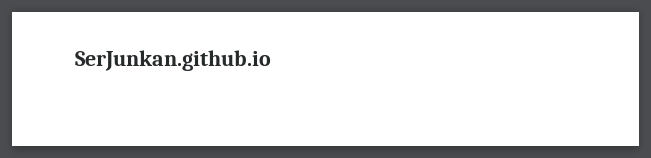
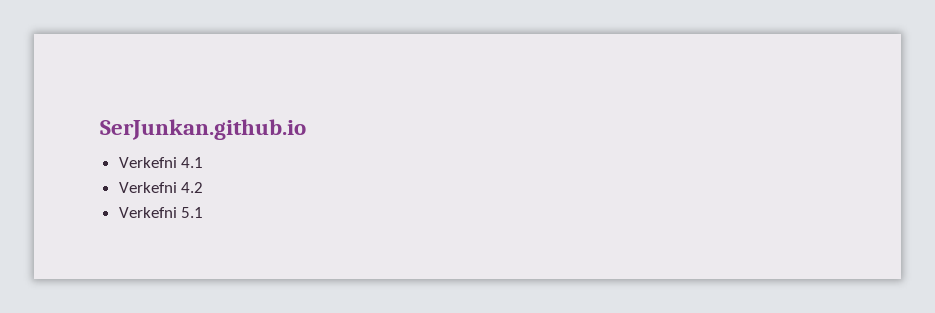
(271, 60) none -> [118,157,204,168] [118,182,204,193] [118,207,204,218] // Verkefni 4.1 // Verkefni 4.2 // Verkefni 5.1

